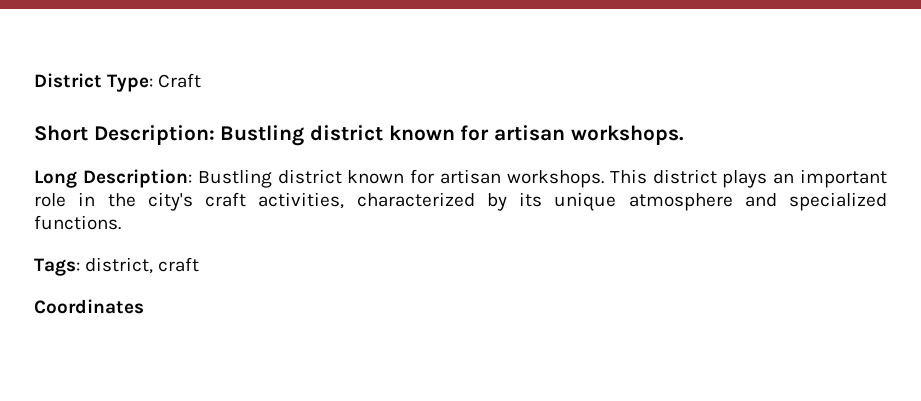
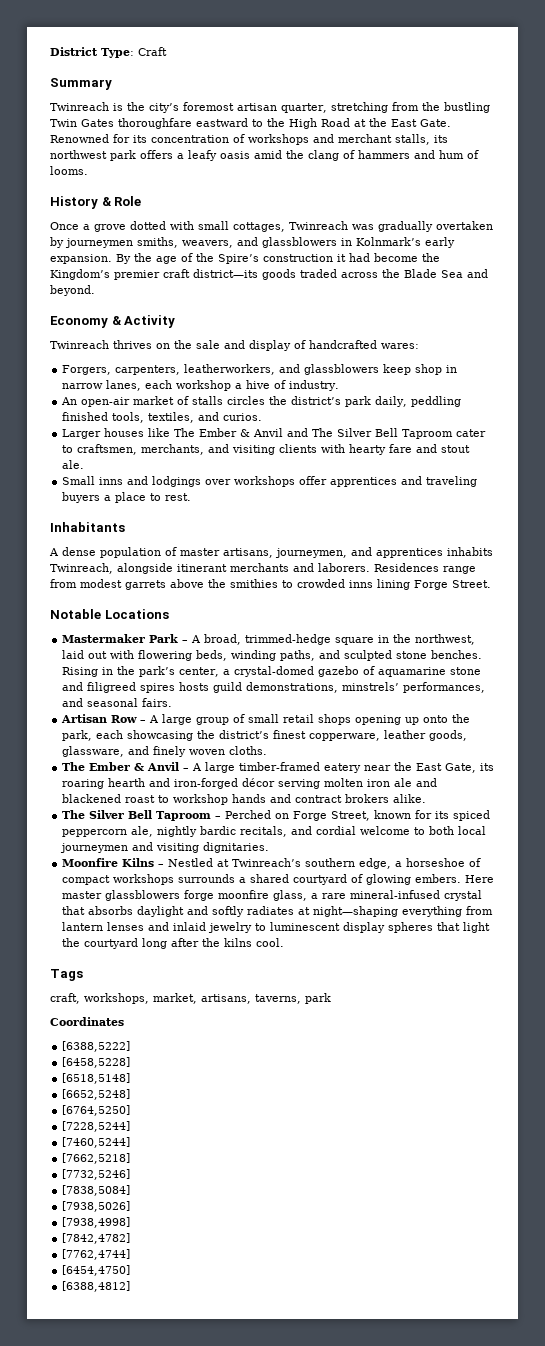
[34,125,684,146] [34,169,888,188] [34,192,887,211] [34,215,121,230] [34,257,200,276] [34,299,144,314] Short Description: Bustling district known for artisan workshops. // Long Description: Bustling district known for artisan workshops. This district plays an important role in the city's craft activities, characterized by its unique atmosphere and specialized functions. // Tags: district, craft // Coordinates -> [50,78,112,90] [50,102,490,113] [50,118,451,129] [50,134,448,145] [50,150,479,161] [50,166,88,175] [50,196,142,209] [50,221,493,232] [50,237,455,248] [50,253,440,264] [50,269,488,280] [50,285,95,296] [50,315,176,328] [50,340,419,351] [62,364,458,375] [62,380,340,391] [61,396,462,407] [62,412,263,423] [62,428,487,439] [62,444,471,455] [62,460,85,469] [62,476,478,487] [62,492,192,503] [50,522,125,532] [49,547,493,558] [50,563,476,574] [50,579,491,590] [50,609,169,619] [62,634,476,645] [62,650,483,661] [62,666,482,677] [62,682,486,693] [62,698,173,707] [61,714,471,725] [62,730,468,741] [62,746,268,757] [62,762,495,773] [62,778,438,789] [62,794,427,805] [62,810,491,821] [62,826,487,837] [60,842,270,853] [62,858,482,869] [62,874,495,885] [62,890,483,901] [62,906,494,917] [62,922,491,933] [62,938,285,949] [50,969,83,981] [50,993,331,1004] [50,1017,124,1026] [62,1041,131,1052] [62,1057,131,1068] [62,1073,131,1084] [62,1089,131,1100] [62,1105,131,1116] [62,1121,131,1132] [62,1137,131,1148] [62,1153,131,1164] [62,1169,131,1180] [62,1185,131,1196] [62,1201,131,1212] [62,1217,131,1228] [62,1233,131,1244] [62,1249,131,1260] [62,1265,131,1276] [62,1281,131,1292] Summary // Twinreach is the city’s foremost artisan quarter, stretching from the bustling Twin Gates thoroughfare eastward to the High Road at the East Gate. Renowned for its concentration of workshops and merchant stalls, its northwest park offers a leafy oasis amid the clang of hammers and hum of looms. // History & Role // Once a grove dotted with small cottages, Twinreach was gradually overtaken by journeymen smiths, weavers, and glassblowers in Kolnmark’s early expansion. By the age of the Spire’s construction it had become the Kingdom’s premier craft district—its goods traded across the Blade Sea and beyond. // Economy & Activity // Twinreach thrives on the sale and display of handcrafted wares: // Forgers, carpenters, leatherworkers, and glassblowers keep shop in narrow lanes, each workshop a hive of industry. // An open‐air market of stalls circles the district’s park daily, peddling finished tools, textiles, and curios. // Larger houses like The Ember & Anvil and The Silver Bell Taproom cater to craftsmen, merchants, and visiting clients with hearty fare and stout ale. // Small inns and lodgings over workshops offer apprentices and traveling buyers a place to rest. // Inhabitants // A dense population of master artisans, journeymen, and apprentices inhabits Twinreach, alongside itinerant merchants and laborers. Residences range from modest garrets above the smithies to crowded inns lining Forge Street. // Notable Locations // Mastermaker Park – A broad, trimmed‐hedge square in the northwest, laid out with flowering beds, winding paths, and sculpted stone benches. Rising in the park’s center, a crystal‐domed gazebo of aquamarine stone and filigreed spires hosts guild demonstrations, minstrels’ performances, and seasonal fairs. // Artisan Row – A large group of small retail shops opening up onto the park, each showcasing the district’s finest copperware, leather goods, glassware, and finely woven cloths. // The Ember & Anvil – A large timber-framed eatery near the East Gate, its roaring hearth and iron-forged décor serving molten iron ale and blackened roast to workshop hands and contract brokers alike. // The Silver Bell Taproom – Perched on Forge Street, known for its spiced peppercorn ale, nightly bardic recitals, and cordial welcome to both local journeymen and visiting dignitaries. // Moonfire Kilns – Nestled at Twinreach’s southern edge, a horseshoe of compact workshops surrounds a shared courtyard of glowing embers. Here master glassblowers forge moonfire glass, a rare mineral-infused crystal that absorbs daylight and softly radiates at night—shaping everything from lantern lenses and inlaid jewelry to luminescent display spheres that light the courtyard long after the kilns cool. // Tags // craft, workshops, market, artisans, taverns, park // Coordinates // [6388,5222] // [6458,5228] // [6518,5148] // [6652,5248] // [6764,5250] // [7228,5244] // [7460,5244] // [7662,5218] // [7732,5246] // [7838,5084] // [7938,5026] // [7938,4998] // [7842,4782] // [7762,4744] // [6454,4750] // [6388,4812]

